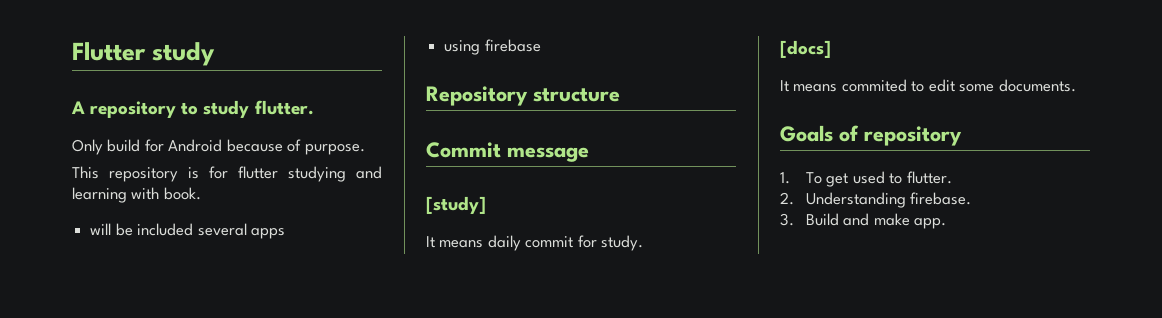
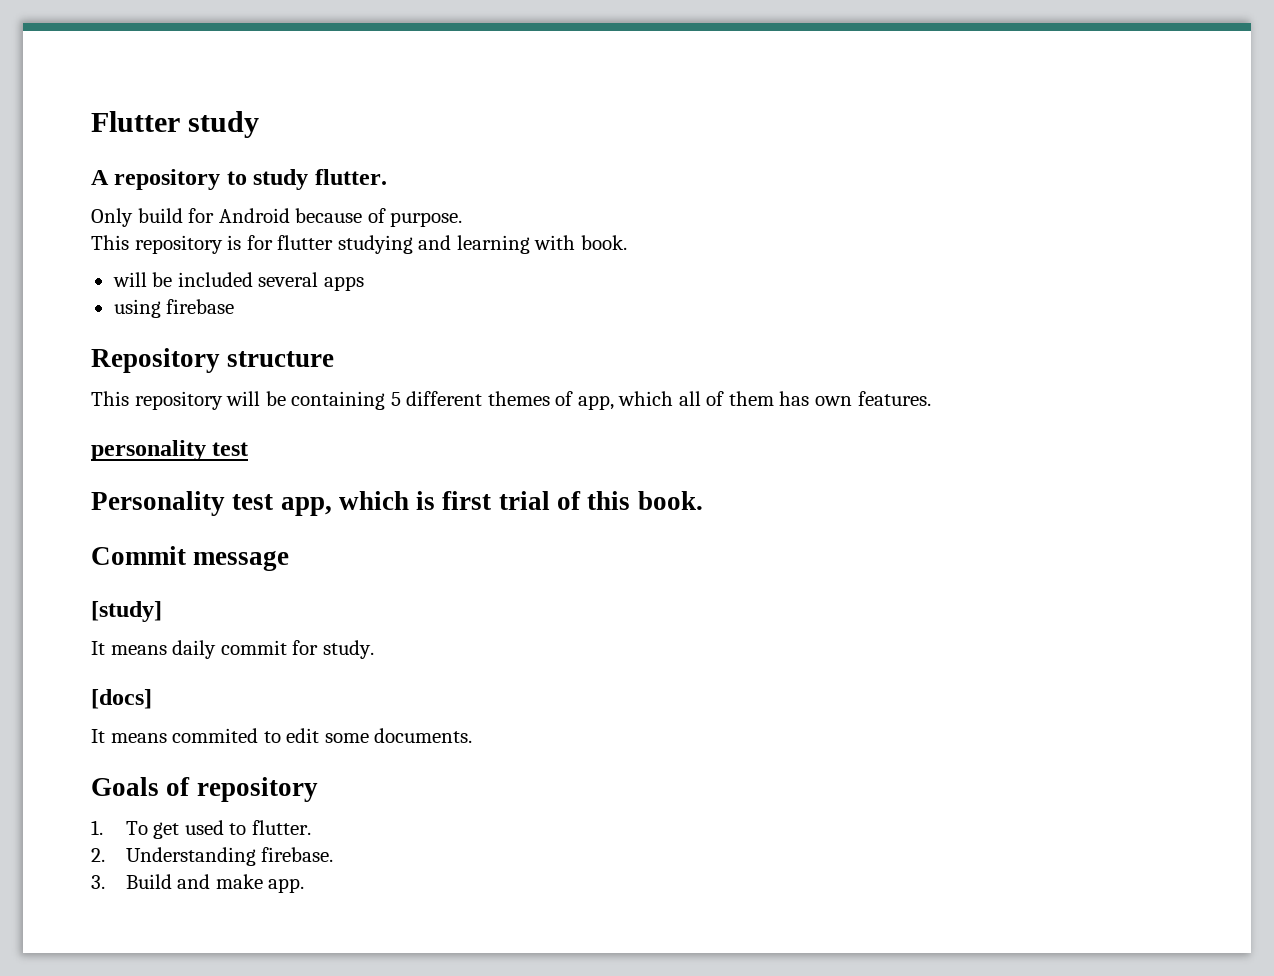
(620, 95) none -> [91,391,931,410] [91,440,249,461] [91,491,703,516] // This repository will be containing 5 different themes of app, which all of them has own features. // personality test // Personality test app, which is first trial of this book.

